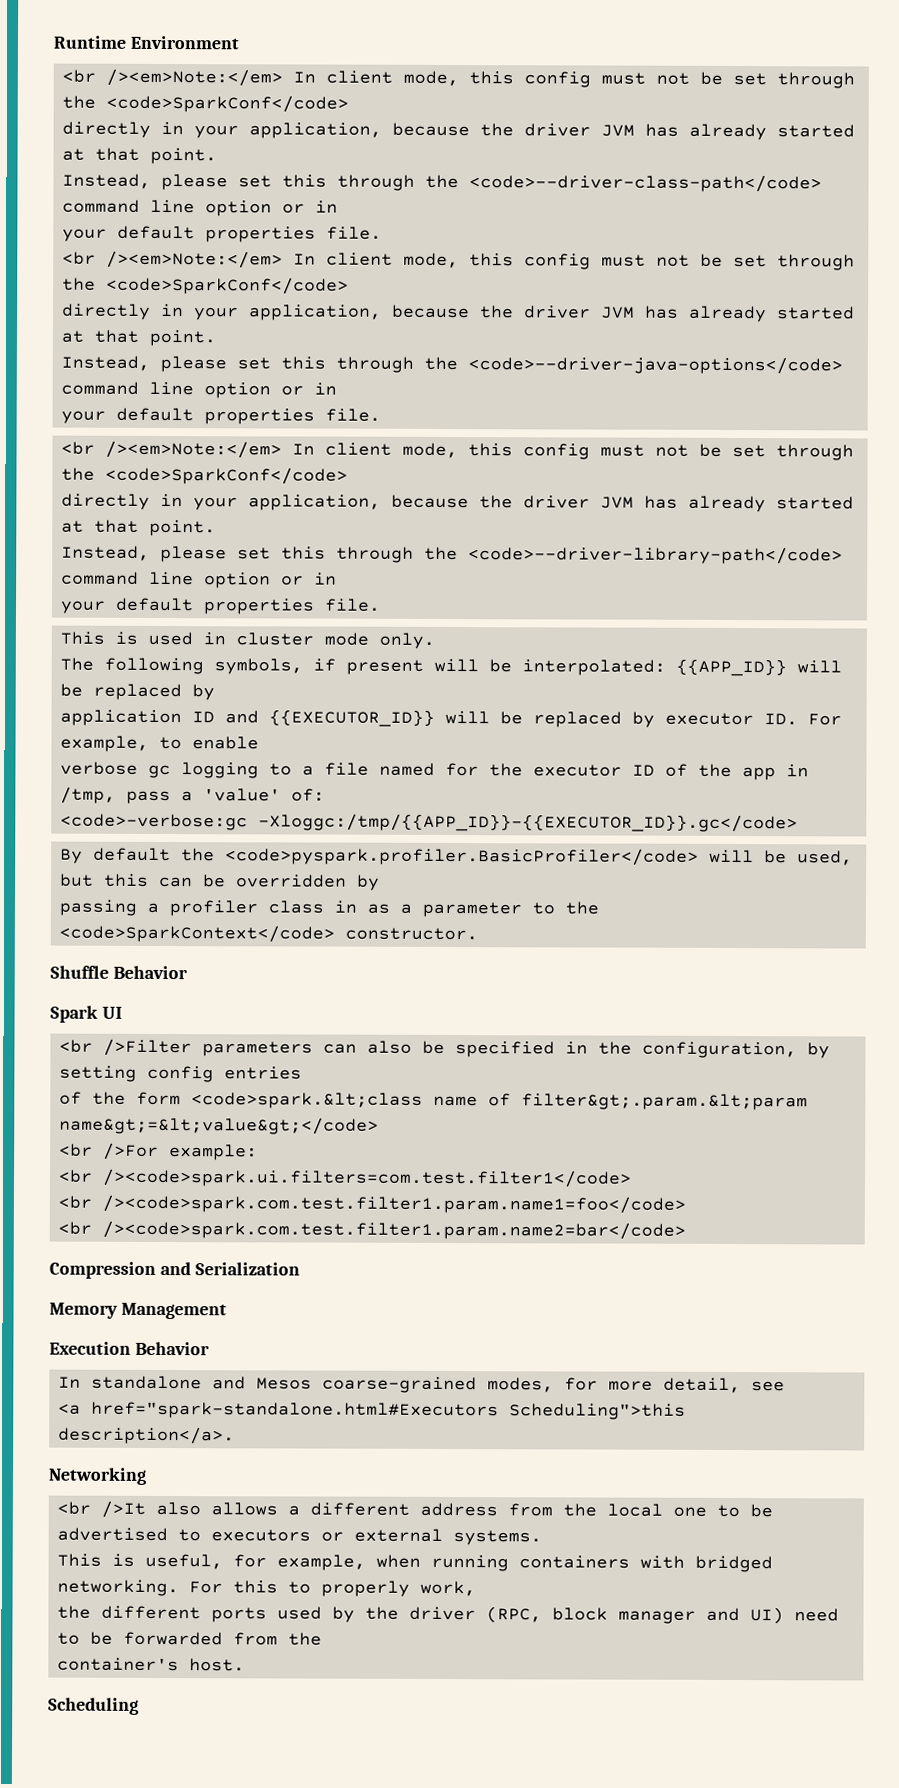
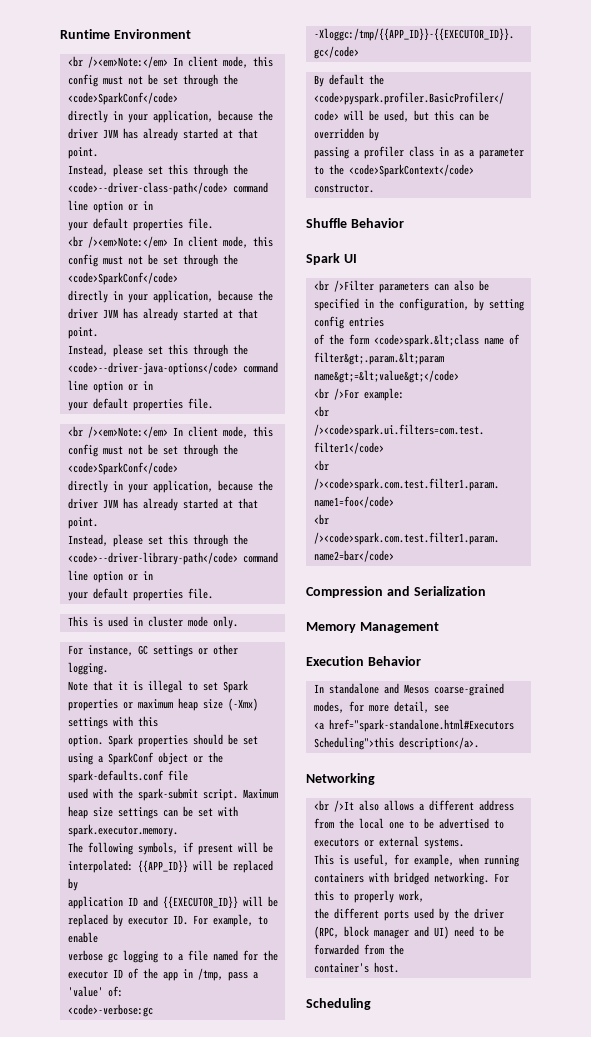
(436, 640) none -> [67,644,238,657] [67,662,108,675] [67,680,248,693] [67,698,258,711] [67,716,158,729] [67,734,258,747] [67,752,223,765] [67,770,188,783] [67,788,278,801] [67,806,238,819] [67,824,178,837] // For instance, GC settings or other logging. // Note that it is illegal to set Spark properties or maximum heap size (-Xmx) settings with this // option. Spark properties should be set using a SparkConf object or the spark-defaults.conf file // used with the spark-submit script. Maximum heap size settings can be set with spark.executor.memory.

